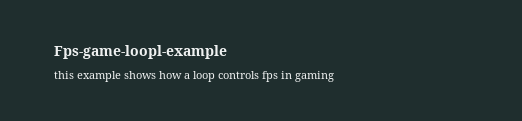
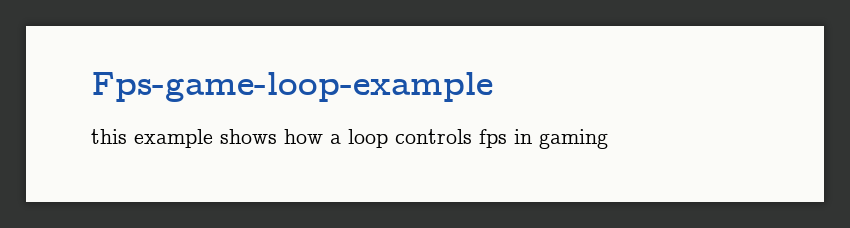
[54,45,227,59] Fps-game-loopl-example -> [91,72,493,102] Fps-game-loop-example

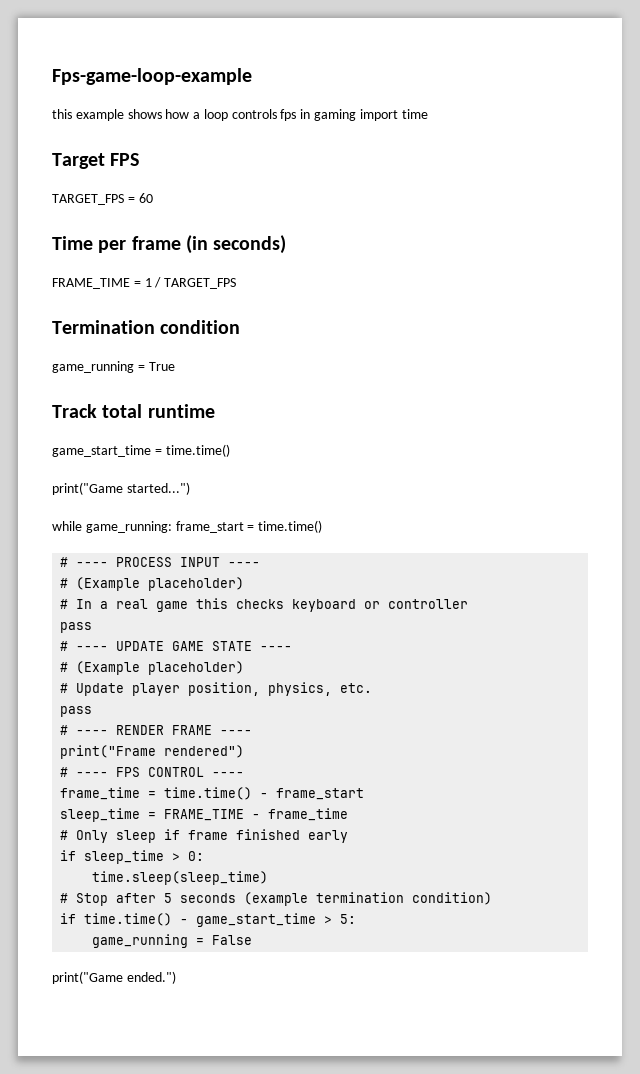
(608, 139) none -> [359,109,428,121] [52,153,140,169] [52,193,153,205] [52,235,287,254] [52,277,237,289] [52,320,241,334] [52,361,175,373] [52,404,215,418] [52,444,230,457] [52,482,190,495] [52,520,323,533] [60,557,261,567] [60,577,245,591] [60,598,469,612] [60,622,93,633] [60,641,293,651] [60,661,245,675] [60,682,373,696] [60,706,93,717] [60,725,253,735] [60,745,245,759] [60,767,245,777] [60,787,365,800] [60,808,349,822] [60,829,349,843] [60,850,205,864] [92,871,269,885] [60,892,493,906] [60,913,357,927] [92,934,253,948] [52,971,176,984] import time // Target FPS // TARGET_FPS = 60 // Time per frame (in seconds) // FRAME_TIME = 1 / TARGET_FPS // Termination condition // game_running = True // Track total runtime // game_start_time = time.time() // print("Game started...") // while game_running: frame_start = time.time() // # ---- PROCESS INPUT ---- // # (Example placeholder) // # In a real game this checks keyboard or controller // pass // # ---- UPDATE GAME STATE ---- // # (Example placeholder) // # Update player position, physics, etc. // pass // # ---- RENDER FRAME ---- // print("Frame rendered") // # ---- FPS CONTROL ---- // frame_time = time.time() - frame_start // sleep_time = FRAME_TIME - frame_time // # Only sleep if frame finished early // if sleep_time > 0: // time.sleep(sleep_time) // # Stop after 5 seconds (example termination condition) // if time.time() - game_start_time > 5: // game_running = False // print("Game ended.")

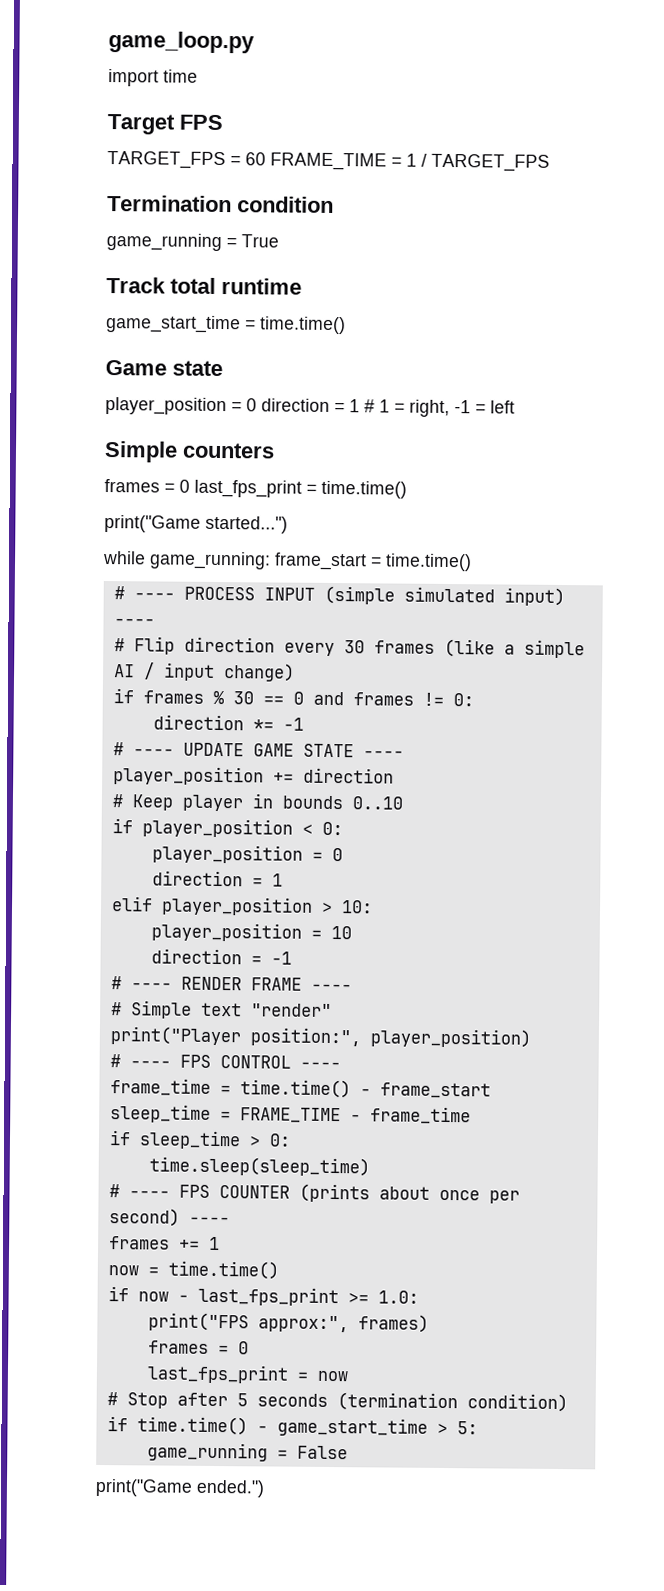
[52,68,252,85] [52,109,357,121] Fps-game-loop-example // this example shows how a loop controls fps in gaming -> [108,31,255,54] game_loop.py //
[52,235,287,254] // Time per frame (in seconds) // -> (266, 159) none
(230, 450) none -> [105,360,223,377] [105,397,515,418] [104,441,275,463] [104,479,407,499] // Game state // player_position = 0 direction = 1 # 1 = right, -1 = left // Simple counters // frames = 0 last_fps_print = time.time()
[228,562,261,567] [60,577,245,591] [60,598,469,612] [60,622,93,633] ---- // # (Example placeholder) // # In a real game this checks keyboard or controller // pass -> [323,585,565,607] [113,618,155,626] [113,636,585,659] [113,662,295,682] [112,688,474,707] [152,714,304,731] (simple simulated input) ---- // # Flip direction every 30 frames (like a simple AI / input change) // if frames % 30 == 0 and frames != 0: // direction *= -1
[60,661,245,675] [60,682,373,696] [60,706,93,717] # (Example placeholder) // # Update player position, physics, etc. // pass -> [112,766,394,786] [111,793,403,812] [111,818,343,838] [151,844,343,864] [151,870,283,887] [110,896,373,916] [150,922,352,942] [150,948,292,965] player_position += direction // # Keep player in bounds 0..10 // if player_position < 0: // player_position = 0 // direction = 1 // elif player_position > 10: // player_position = 10 // direction = -1
[60,745,245,759] print("Frame rendered") -> [110,1000,332,1019] [109,1026,531,1048] # Simple text "render" // print("Player position:", player_position)
[60,829,349,843] // # Only sleep if frame finished early -> (471, 1115) none
(269, 878) none -> [108,1183,520,1204] [108,1208,230,1227] [108,1236,220,1251] [107,1260,279,1280] [107,1286,419,1307] [147,1312,429,1333] [147,1340,249,1355] [146,1364,348,1384] // # ---- FPS COUNTER (prints about once per second) ---- // frames += 1 // now = time.time() // if now - last_fps_print >= 1.0: // print("FPS approx:", frames) // frames = 0 // last_fps_print = now
[244,892,405,906] (example termination -> [336,1392,458,1412] (termination

